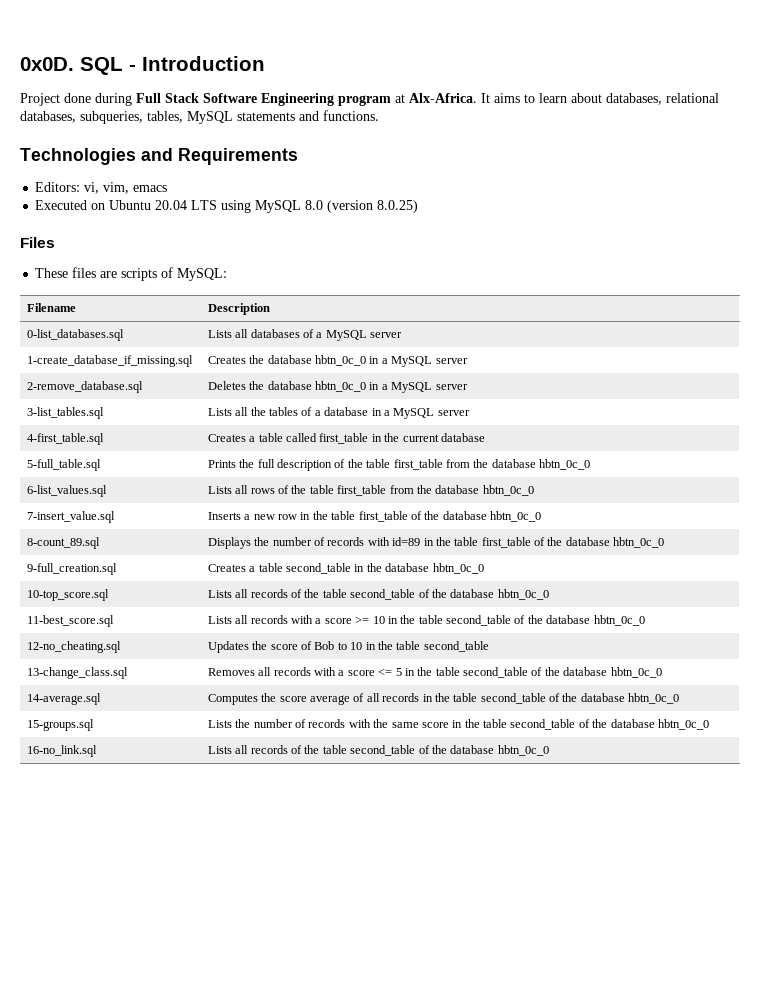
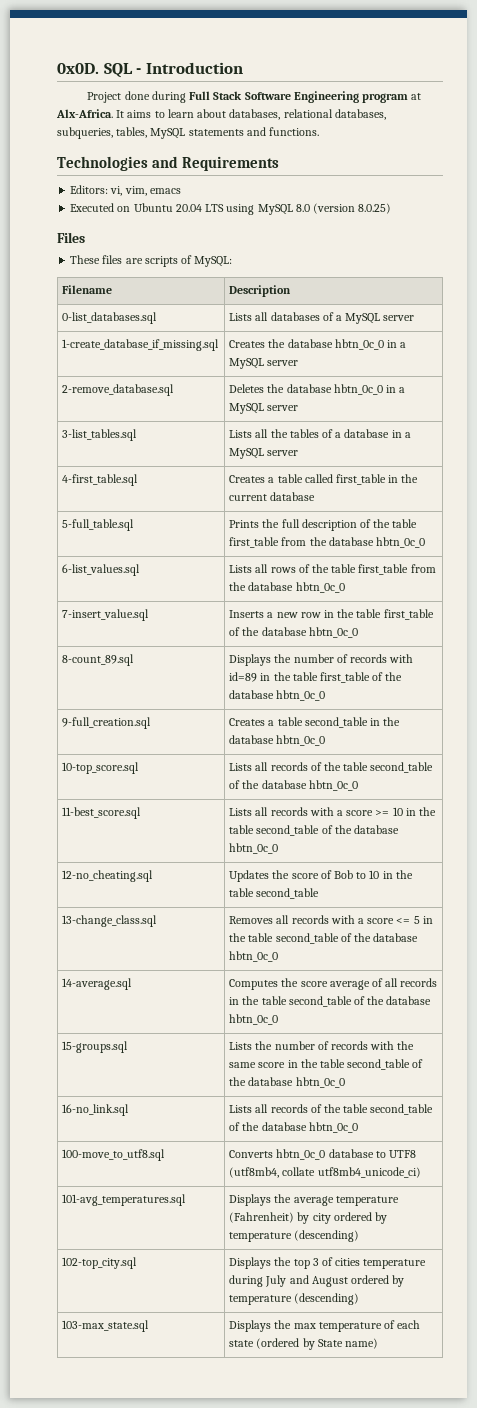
(549, 750) none -> [62,1149,166,1161] [229,1149,416,1160] [229,1167,421,1178] [62,1194,187,1206] [229,1194,399,1206] [229,1212,387,1224] [229,1230,360,1242] [62,1257,138,1269] [229,1257,427,1269] [229,1275,405,1287] [229,1293,360,1305] [62,1320,150,1332] [229,1320,421,1332] [229,1338,378,1350] // 100-move_to_utf8.sql | Converts hbtn_0c_0 database to UTF8 (utf8mb4, collate utf8mb4_unicode_ci) // 101-avg_temperatures.sql | Displays the average temperature (Fahrenheit) by city ordered by temperature (descending) // 102-top_city.sql | Displays the top 3 of cities temperature during July and August ordered by temperature (descending) // 103-max_state.sql | Displays the max temperature of each state (ordered by State name)

